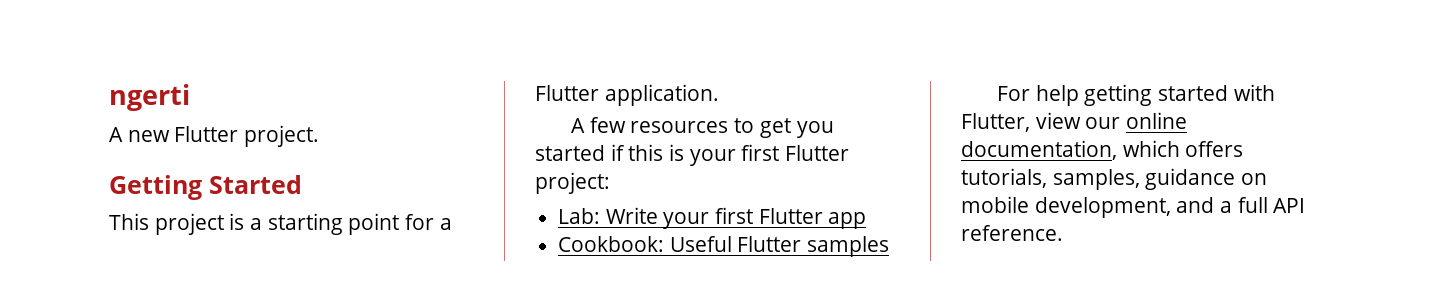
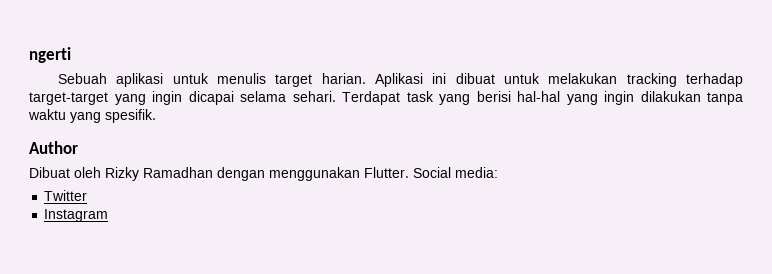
[109,125,320,147] [109,175,302,200] [109,213,452,235] [535,84,719,106] [571,117,834,138] [535,144,850,166] [535,172,610,194] [558,207,867,229] [558,236,890,257] [997,84,1275,106] [961,112,1188,132] [961,140,1244,160] [961,168,1268,190] [961,196,1306,218] [961,225,1063,241] A new Flutter project. // Getting Started // This project is a starting point for a Flutter application. // A few resources to get you started if this is your first Flutter project: // Lab: Write your first Flutter app // Cookbook: Useful Flutter samples // For help getting started with Flutter, view our online documentation, which offers tutorials, samples, guidance on mobile development, and a full API reference. -> [58,73,743,87] [29,91,743,105] [28,109,156,123] [29,141,78,154] [29,167,498,181] [44,190,88,201] [44,209,109,222] Sebuah aplikasi untuk menulis target harian. Aplikasi ini dibuat untuk melakukan tracking terhadap target-target yang ingin dicapai selama sehari. Terdapat task yang berisi hal-hal yang ingin dilakukan tanpa waktu yang spesifik. // Author // Dibuat oleh Rizky Ramadhan dengan menggunakan Flutter. Social media: // Twitter // Instagram

